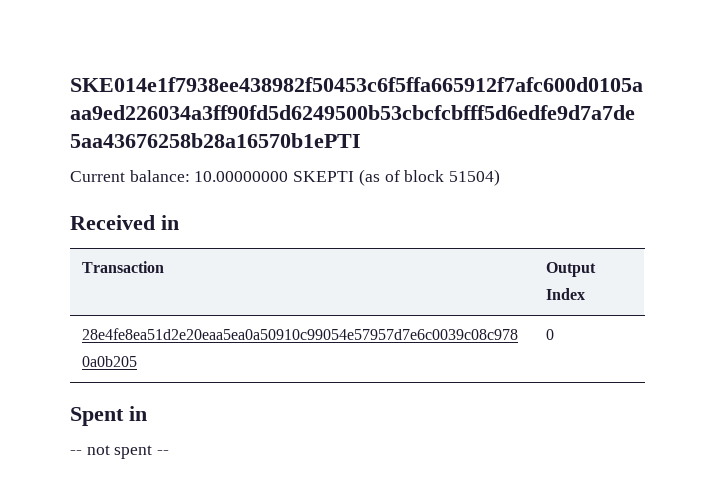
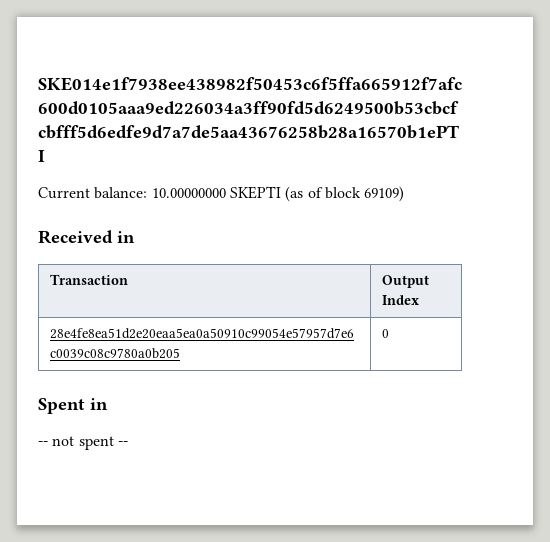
[449,169,501,186] 51504) -> [364,186,405,202] 69109)

